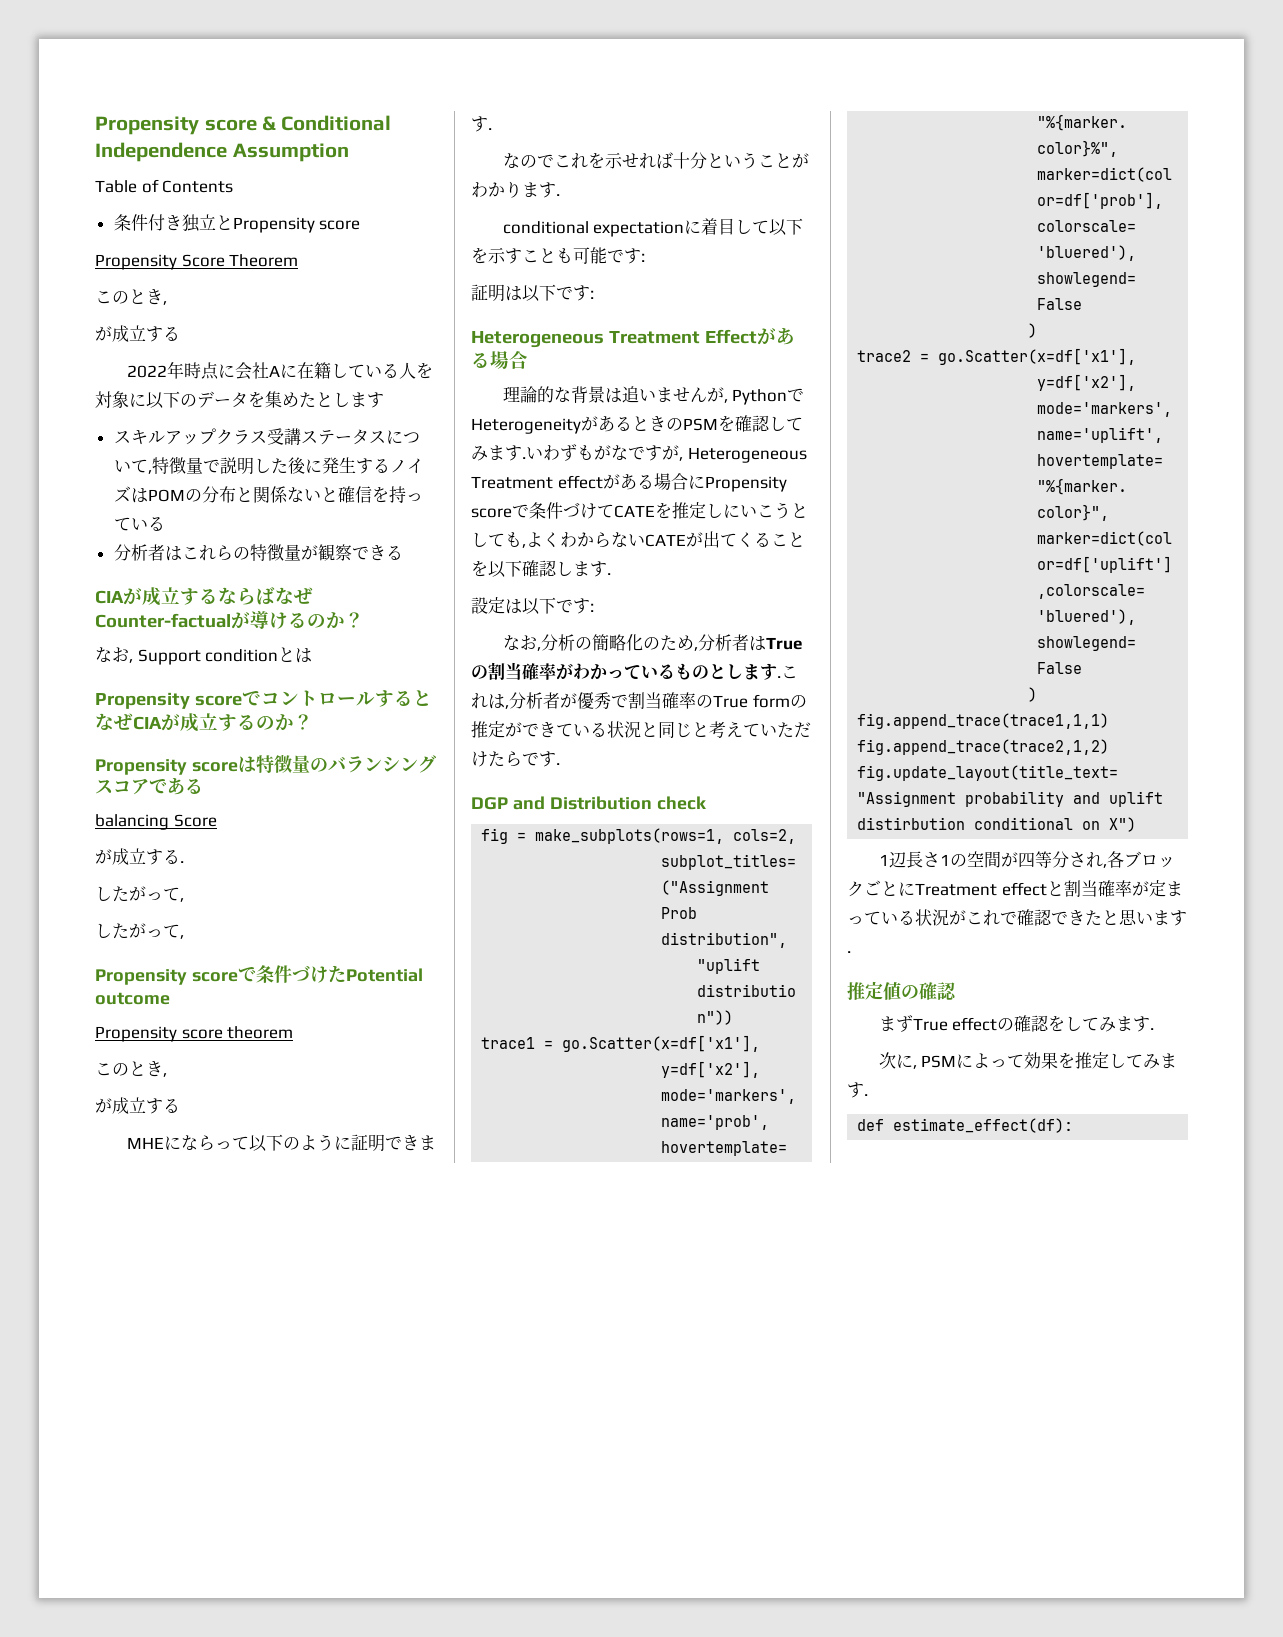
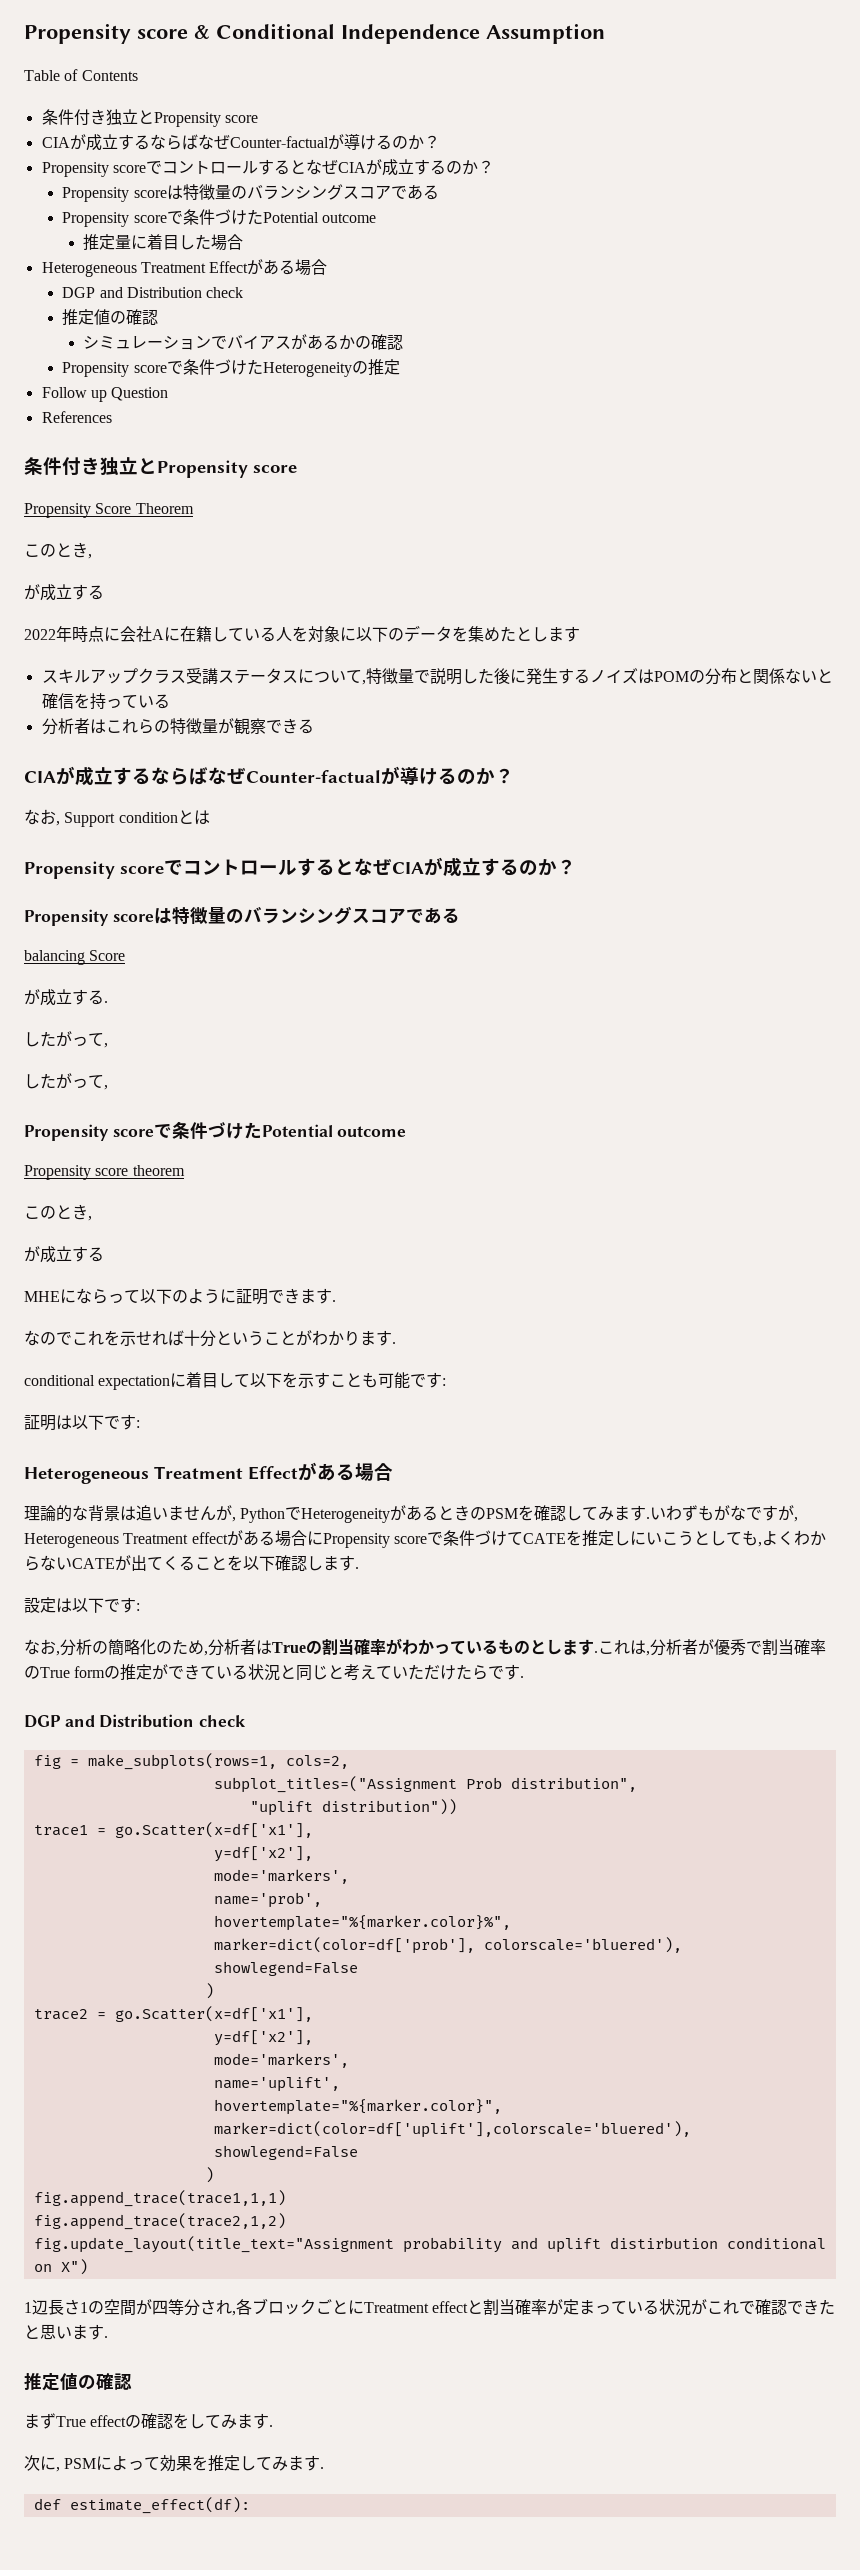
(361, 225) none -> [41,133,440,151] [41,159,494,177] [62,184,439,202] [62,209,376,227] [83,234,244,251] [41,259,328,277] [62,287,244,298] [62,309,159,326] [83,334,404,350] [62,359,400,377] [41,387,169,402] [41,411,112,423] [24,457,297,478] // CIAが成立するならばなぜCounter-factualが導けるのか？ // Propensity scoreでコントロールするとなぜCIAが成立するのか？ // Propensity scoreは特徴量のバランシングスコアである // Propensity scoreで条件づけたPotential outcome // 推定量に着目した場合 // Heterogeneous Treatment Effectがある場合 // DGP and Distribution check // 推定値の確認 // シミュレーションでバイアスがあるかの確認 // Propensity scoreで条件づけたHeterogeneityの推定 // Follow up Question // References // 条件付き独立とPropensity score

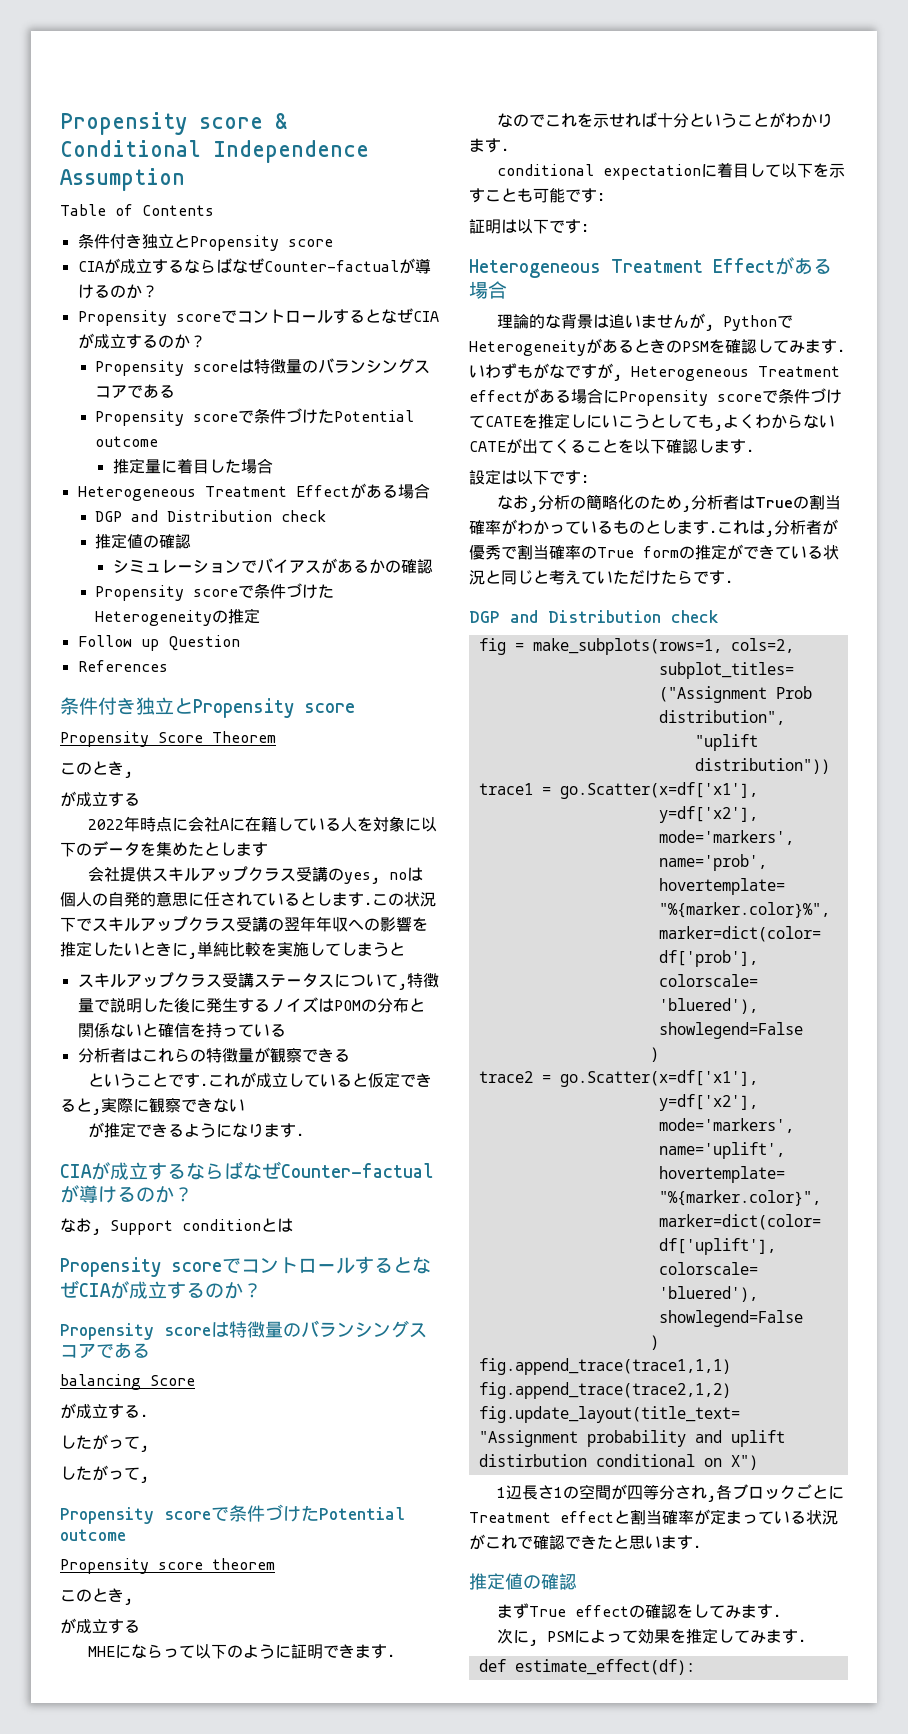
(580, 634) none -> [88,866,424,884] [60,891,436,907] [60,916,428,932] [60,941,405,959] // 会社提供スキルアップクラス受講のyes, noは個人の自発的意思に任されているとします.この状況下でスキルアップクラス受講の翌年年収への影響を推定したいときに,単純比較を実施してしまうと
(314, 726) none -> [88,1072,433,1088] [60,1097,245,1115] [88,1122,305,1138] // ということです.これが成立していると仮定できると,実際に観察できない // が推定できるようになります.

